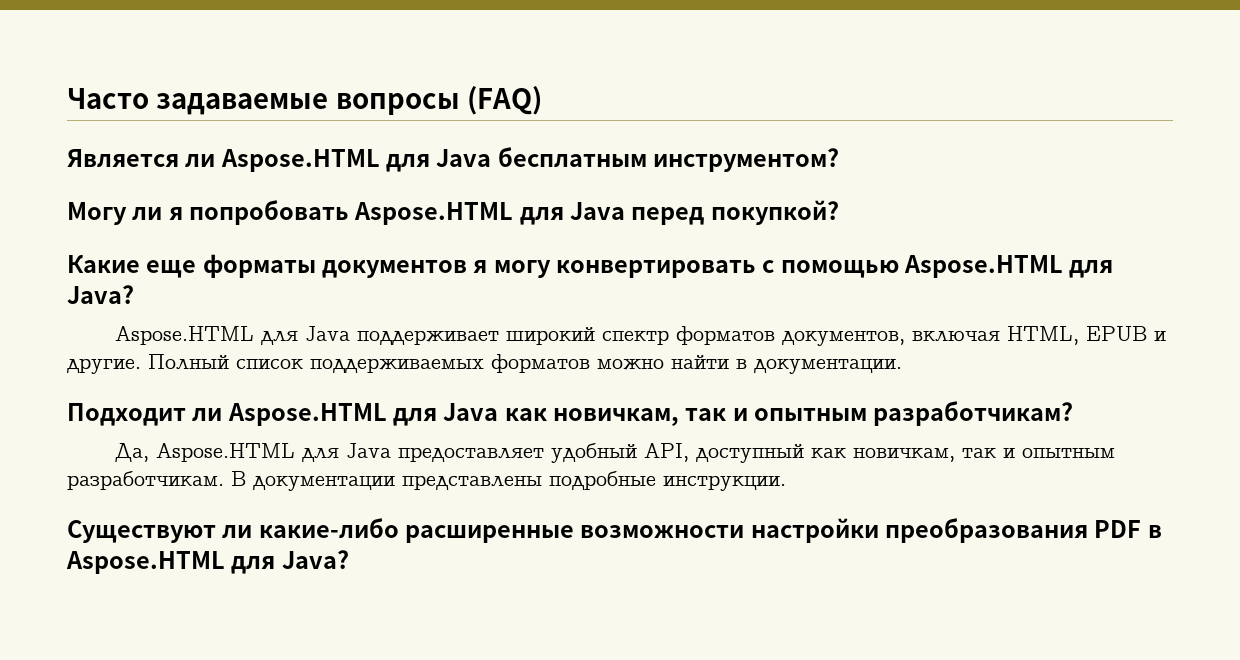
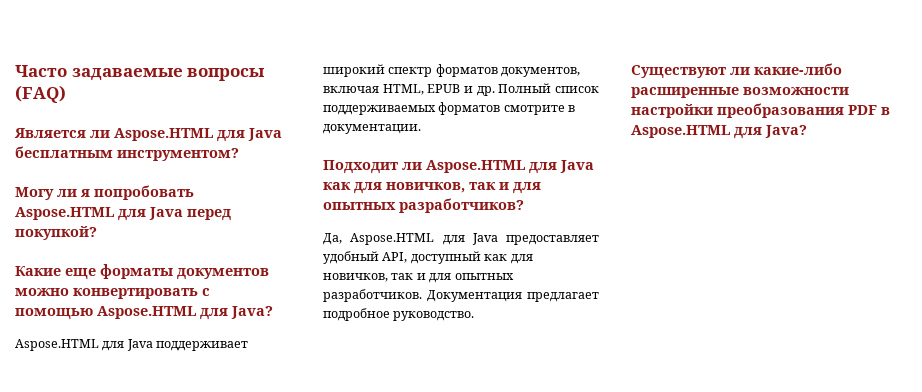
[473,260,551,278] я могу -> [15,288,69,296] можно
[67,358,141,374] другие. -> [476,86,495,96] др.
[597,355,729,370] можно найти -> [503,105,565,115] смотрите
[553,401,1074,426] новичкам, так и опытным разработчикам? -> [354,182,541,194] [323,198,524,213] для новичков, так и для опытных разработчиков?
[852,448,1115,462] [67,471,786,491] новичкам, так и опытным разработчикам. В документации представлены подробные инструкции. -> [510,254,533,264] [323,273,514,283] [323,289,599,302] [323,308,475,321] для новичков, так и для опытных разработчиков. Документация предлагает подробное руководство.

